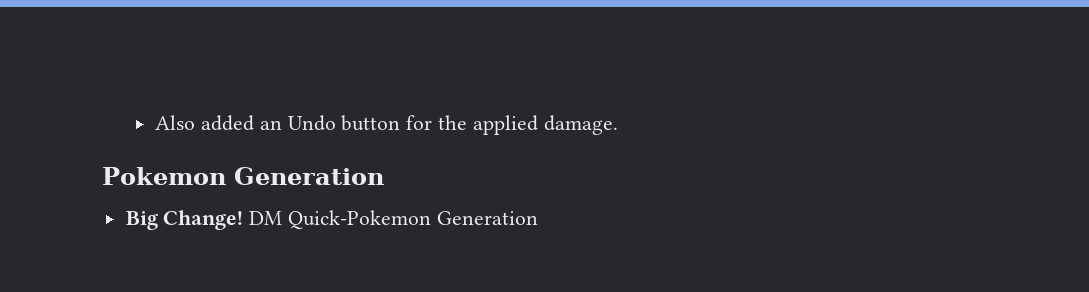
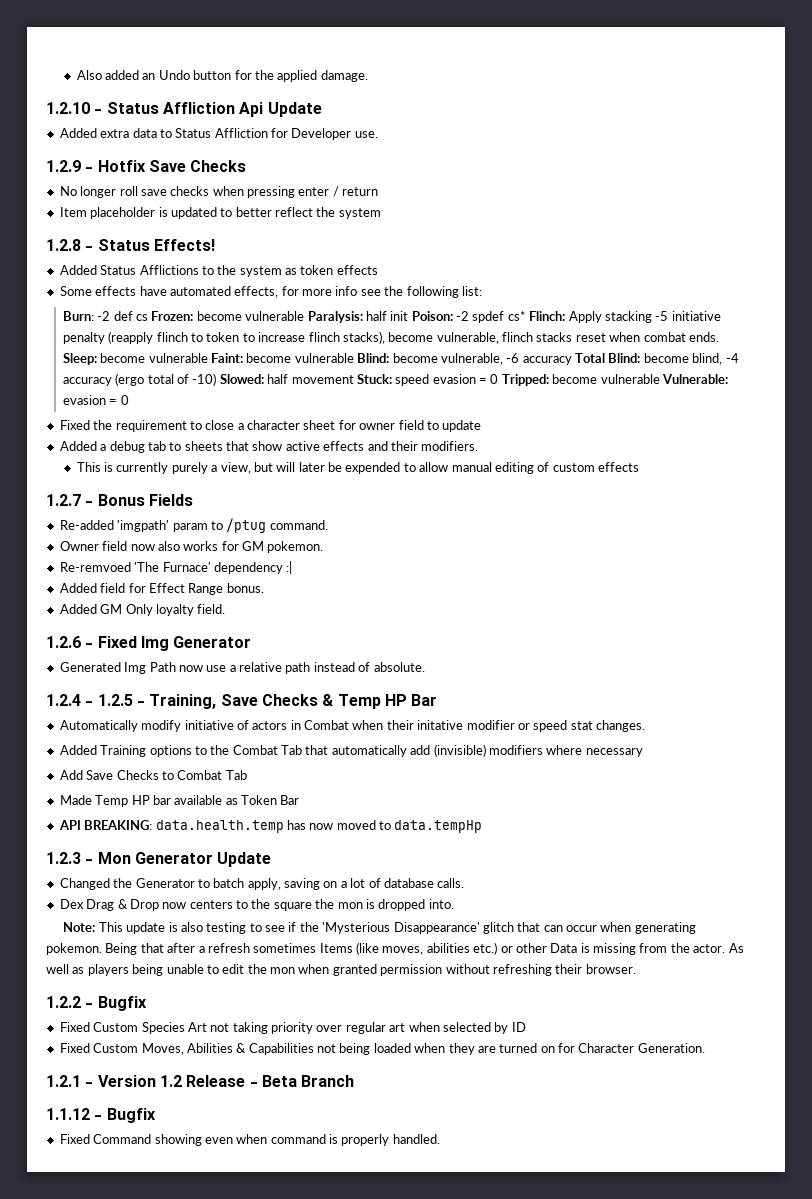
[102,167,384,185] [125,210,538,230] Pokemon Generation // Big Change! DM Quick-Pokemon Generation -> [46,102,322,117] [59,128,378,140] [46,160,247,172] [59,186,379,198] [59,207,381,219] [46,239,215,251] [59,265,378,277] [59,286,482,298] [62,311,721,323] [62,331,719,344] [62,353,739,365] [62,373,728,386] [62,395,129,405] [59,420,482,432] [59,441,479,453] [76,462,640,474] [46,494,193,506] [59,518,328,533] [59,541,324,553] [59,561,293,574] [59,583,264,595] [59,604,226,616] [46,636,252,651] [59,662,425,674] [46,694,438,709] [59,720,645,732] [59,744,643,757] [59,770,247,780] [59,795,300,807] [58,820,483,833] [46,852,272,867] [59,878,465,890] [59,899,454,911] [63,922,696,934] [46,942,744,955] [46,964,636,976] [46,996,147,1011] [59,1022,526,1034] [59,1043,705,1055] [46,1075,355,1087] [46,1108,156,1123] [59,1134,440,1146] 1.2.10 - Status Affliction Api Update // Added extra data to Status Affliction for Developer use. // 1.2.9 - Hotfix Save Checks // No longer roll save checks when pressing enter / return // Item placeholder is updated to better reflect the system // 1.2.8 - Status Effects! // Added Status Afflictions to the system as token effects // Some effects have automated effects, for more info see the following list: // Burn: -2 def cs Frozen: become vulnerable Paralysis: half init Poison: -2 spdef cs* Flinch: Apply stacking -5 initiative penalty (reapply flinch to token to increase flinch stacks), become vulnerable, flinch stacks reset when combat ends. Sleep: become vulnerable Faint: become vulnerable Blind: become vulnerable, -6 accuracy Total Blind: become blind, -4 accuracy (ergo total of -10) Slowed: half movement Stuck: speed evasion = 0 Tripped: become vulnerable Vulnerable: evasion = 0 // Fixed the requirement to close a character sheet for owner field to update // Added a debug tab to sheets that show active effects and their modifiers. // This is currently purely a view, but will later be expended to allow manual editing of custom effects // 1.2.7 - Bonus Fields // Re-added 'imgpath' param to /ptug command. // Owner field now also works for GM pokemon. // Re-remvoed 'The Furnace' dependency :| // Added field for Effect Range bonus. // Added GM Only loyalty field. // 1.2.6 - Fixed Img Generator // Generated Img Path now use a relative path instead of absolute. // 1.2.4 - 1.2.5 - Training, Save Checks & Temp HP Bar // Automatically modify initiative of actors in Combat when their initative modifier or speed stat changes. // Added Training options to the Combat Tab that automatically add (invisible) modifiers where necessary // Add Save Checks to Combat Tab // Made Temp HP bar available as Token Bar // API BREAKING: data.health.temp has now moved to data.tempHp // 1.2.3 - Mon Generator Update // Changed the Generator to batch apply, saving on a lot of database calls. // Dex Drag & Drop now centers to the square the mon is dropped into. // Note: This update is also testing to see if the 'Mysterious Disappearance' glitch that can occur when generating pokemon. Being that after a refresh sometimes Items (like moves, abilities etc.) or other Data is missing from the actor. As well as players being unable to edit the mon when granted permission without refreshing their browser. // 1.2.2 - Bugfix // Fixed Custom Species Art not taking priority over regular art when selected by ID // Fixed Custom Moves, Abilities & Capabilities not being loaded when they are turned on for Character Generation. // 1.2.1 - Version 1.2 Release - Beta Branch // 1.1.12 - Bugfix // Fixed Command showing even when command is properly handled.

